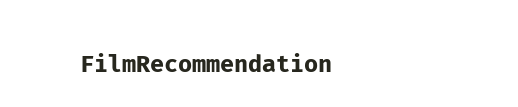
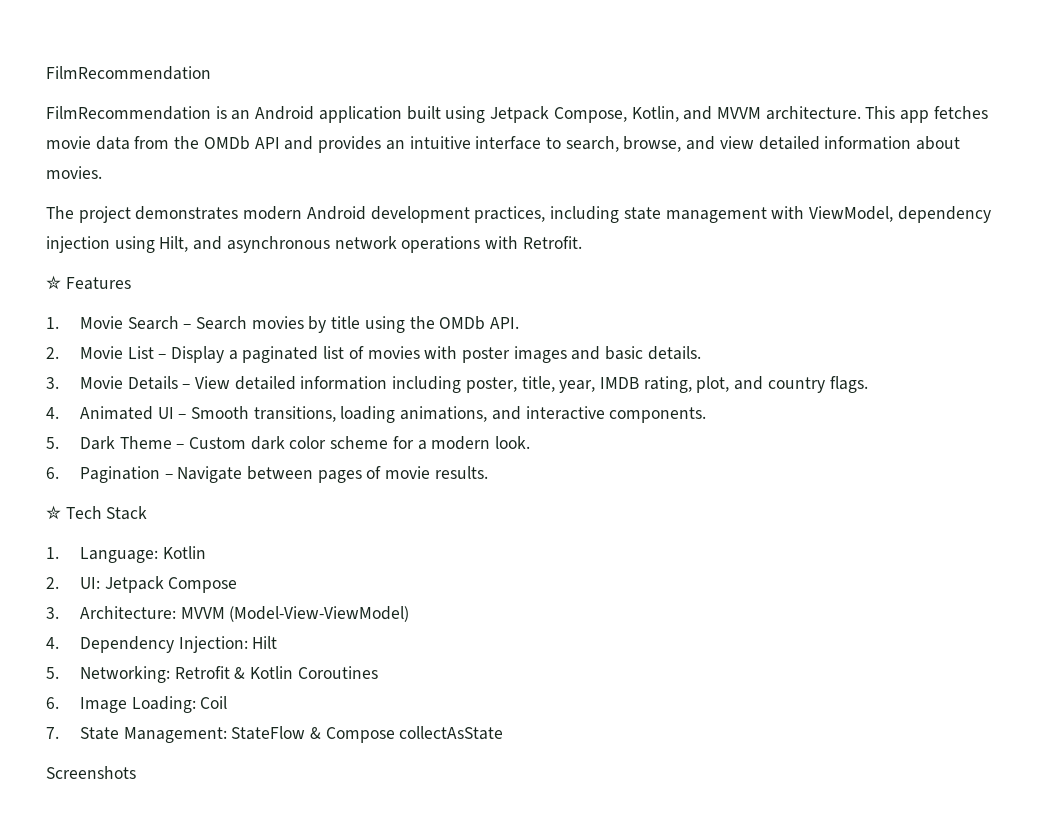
[80,53,332,72] FilmRecommendation -> [46,66,211,80] [46,106,988,123] [46,136,961,153] [46,166,102,179] [46,206,991,223] [46,236,582,253] [46,275,131,290] [46,316,520,333] [46,346,701,363] [46,376,868,393] [46,406,707,423] [46,436,531,450] [46,466,488,483] [46,505,148,520] [46,546,206,563] [46,576,238,593] [46,606,410,622] [46,636,278,653] [46,666,378,683] [46,696,228,713] [46,726,504,743] [46,766,136,779] FilmRecommendation // FilmRecommendation is an Android application built using Jetpack Compose, Kotlin, and MVVM architecture. This app fetches movie data from the OMDb API and provides an intuitive interface to search, browse, and view detailed information about movies. // The project demonstrates modern Android development practices, including state management with ViewModel, dependency injection using Hilt, and asynchronous network operations with Retrofit. // ✮ Features // 1. Movie Search – Search movies by title using the OMDb API. // 2. Movie List – Display a paginated list of movies with poster images and basic details. // 3. Movie Details – View detailed information including poster, title, year, IMDB rating, plot, and country flags. // 4. Animated UI – Smooth transitions, loading animations, and interactive components. // 5. Dark Theme – Custom dark color scheme for a modern look. // 6. Pagination – Navigate between pages of movie results. // ✮ Tech Stack // 1. Language: Kotlin // 2. UI: Jetpack Compose // 3. Architecture: MVVM (Model-View-ViewModel) // 4. Dependency Injection: Hilt // 5. Networking: Retrofit & Kotlin Coroutines // 6. Image Loading: Coil // 7. State Management: StateFlow & Compose collectAsState // Screenshots

